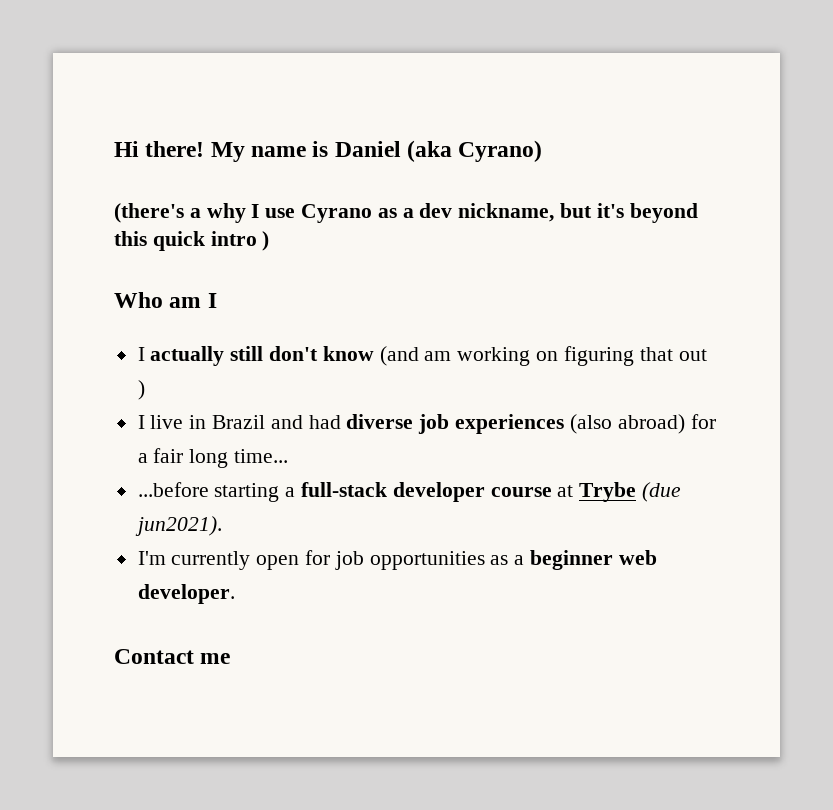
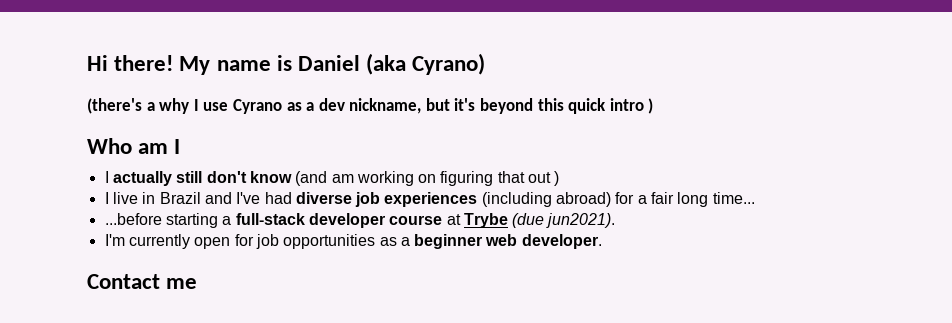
(303, 422) none -> [236,192,261,204] I've
[569,414,612,434] (also -> [481,192,552,207] (including

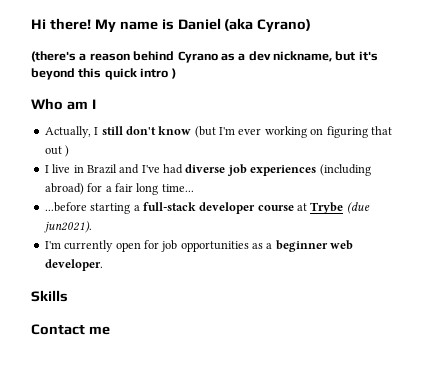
[159,98,229,114] why I use -> [89,51,175,61] reason behind
[104,171,172,186] I actually -> [44,126,99,138] Actually, I
[295,171,354,186] (and am -> [194,126,262,138] (but I'm ever
(602, 241) none -> [31,290,68,302] // Skills

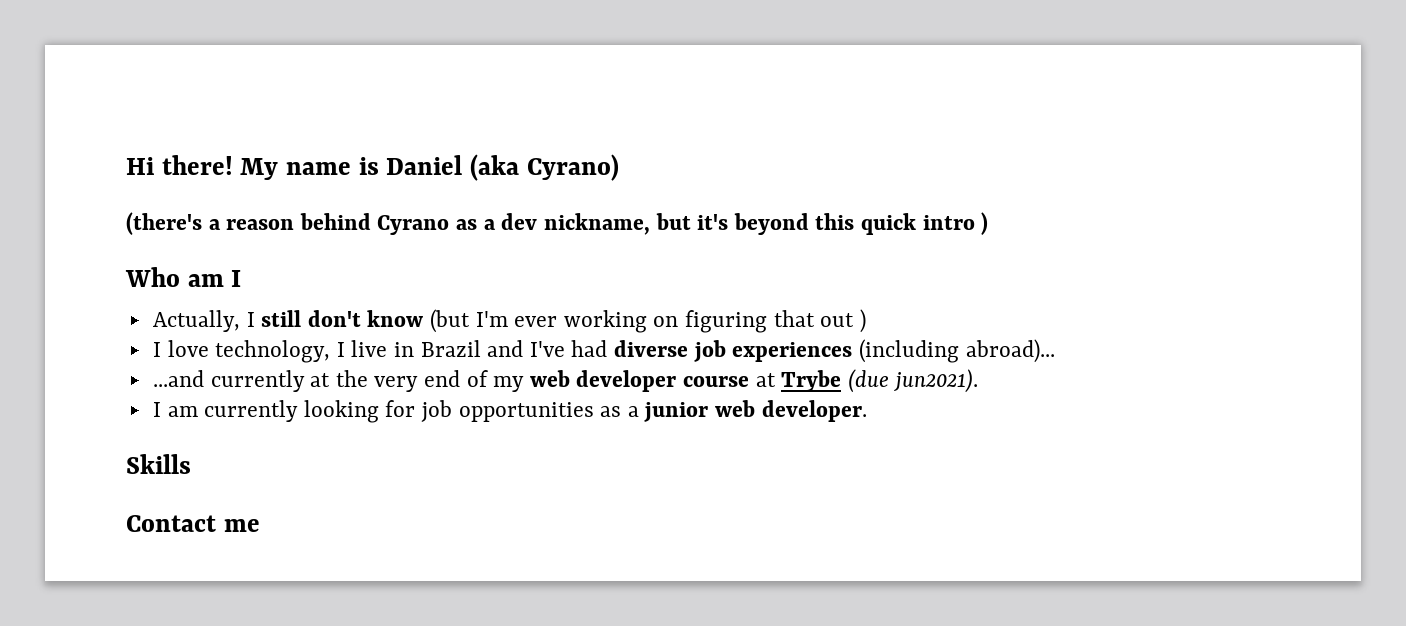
(49, 169) none -> [167,340,345,363] love technology, I
[44,183,194,195] [44,202,196,214] abroad) for a fair long time... // ...before starting a full-stack -> [965,339,1055,363] [152,370,570,392] abroad)... // ...and currently at the very end of my web
[44,240,141,252] I'm currently open -> [152,400,379,423] I am currently looking
[275,240,328,252] beginner -> [644,402,709,422] junior

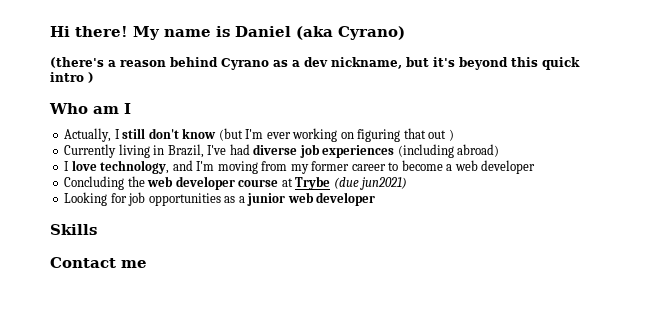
[152,340,524,363] I love technology, I live in Brazil and -> [64,144,204,158] Currently living in Brazil,
[965,339,1055,363] [152,370,525,392] abroad)... // ...and currently at the very end of my -> [457,144,500,157] [64,160,536,174] [64,176,145,190] abroad) // I love technology, and I'm moving from my former career to become a web developer // Concluding the
[893,369,978,393] [152,400,379,423] jun2021). // I am currently looking -> [360,177,408,190] [64,192,108,206] jun2021) // Looking
[761,400,867,422] developer. -> [316,192,376,206] developer

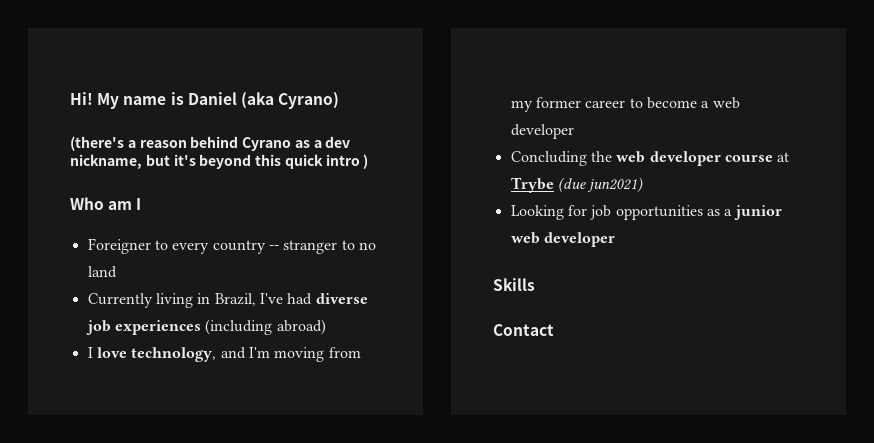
[50,26,128,37] Hi there! -> [70,92,93,105] Hi!
[64,128,454,142] Actually, I still don't know (but I'm ever working on figuring that out ) -> [87,238,376,254] [87,266,117,278] Foreigner to every country -- stranger to no land
[121,260,147,268] me -> (554, 330) none

